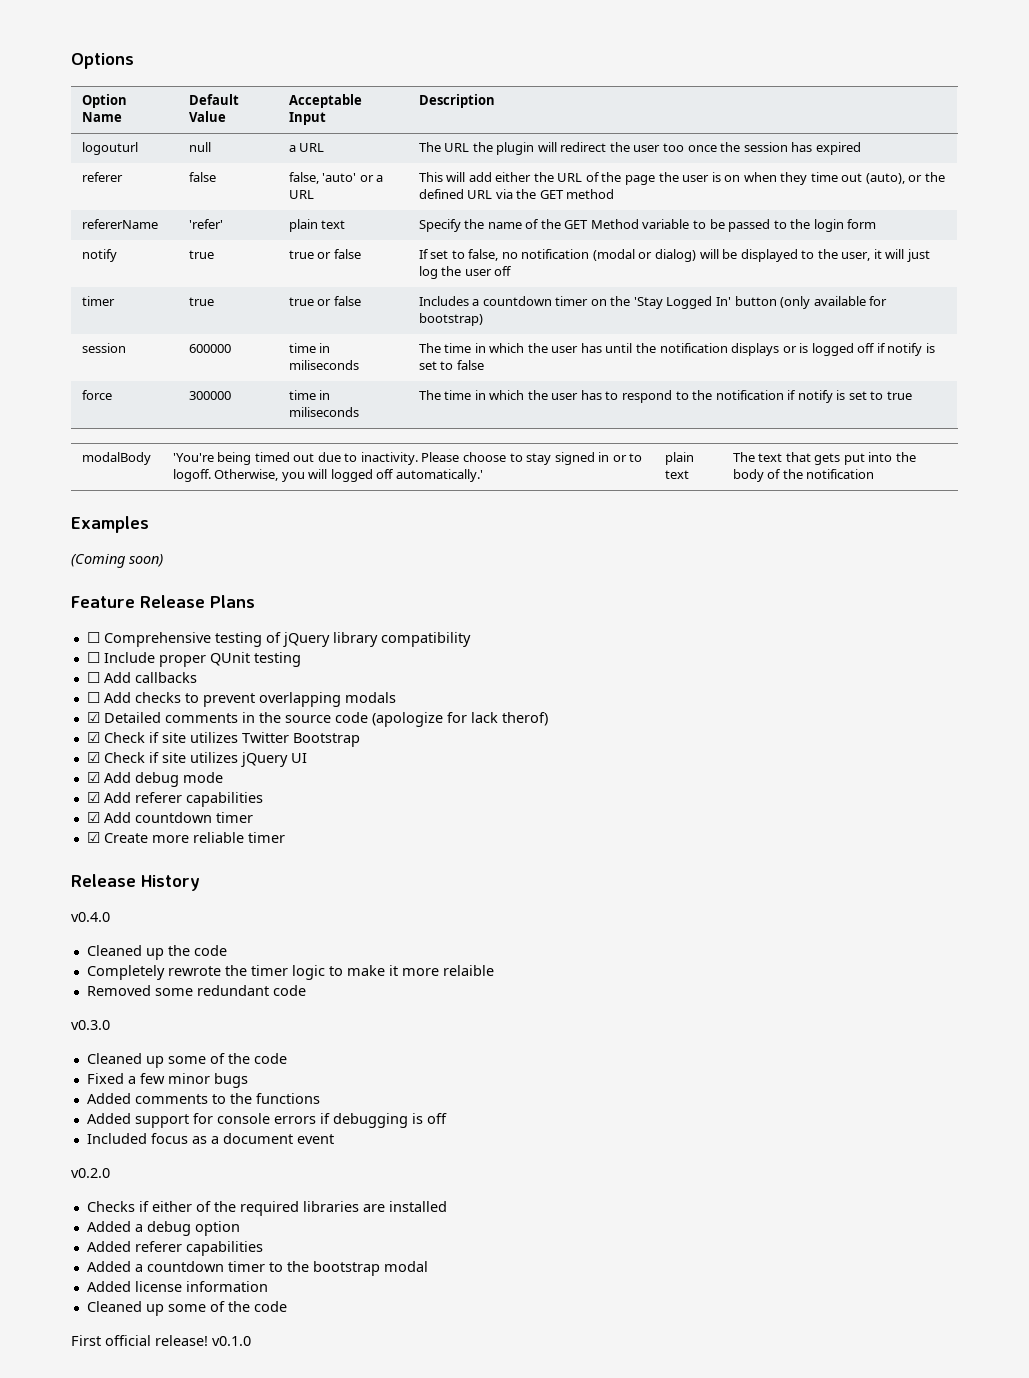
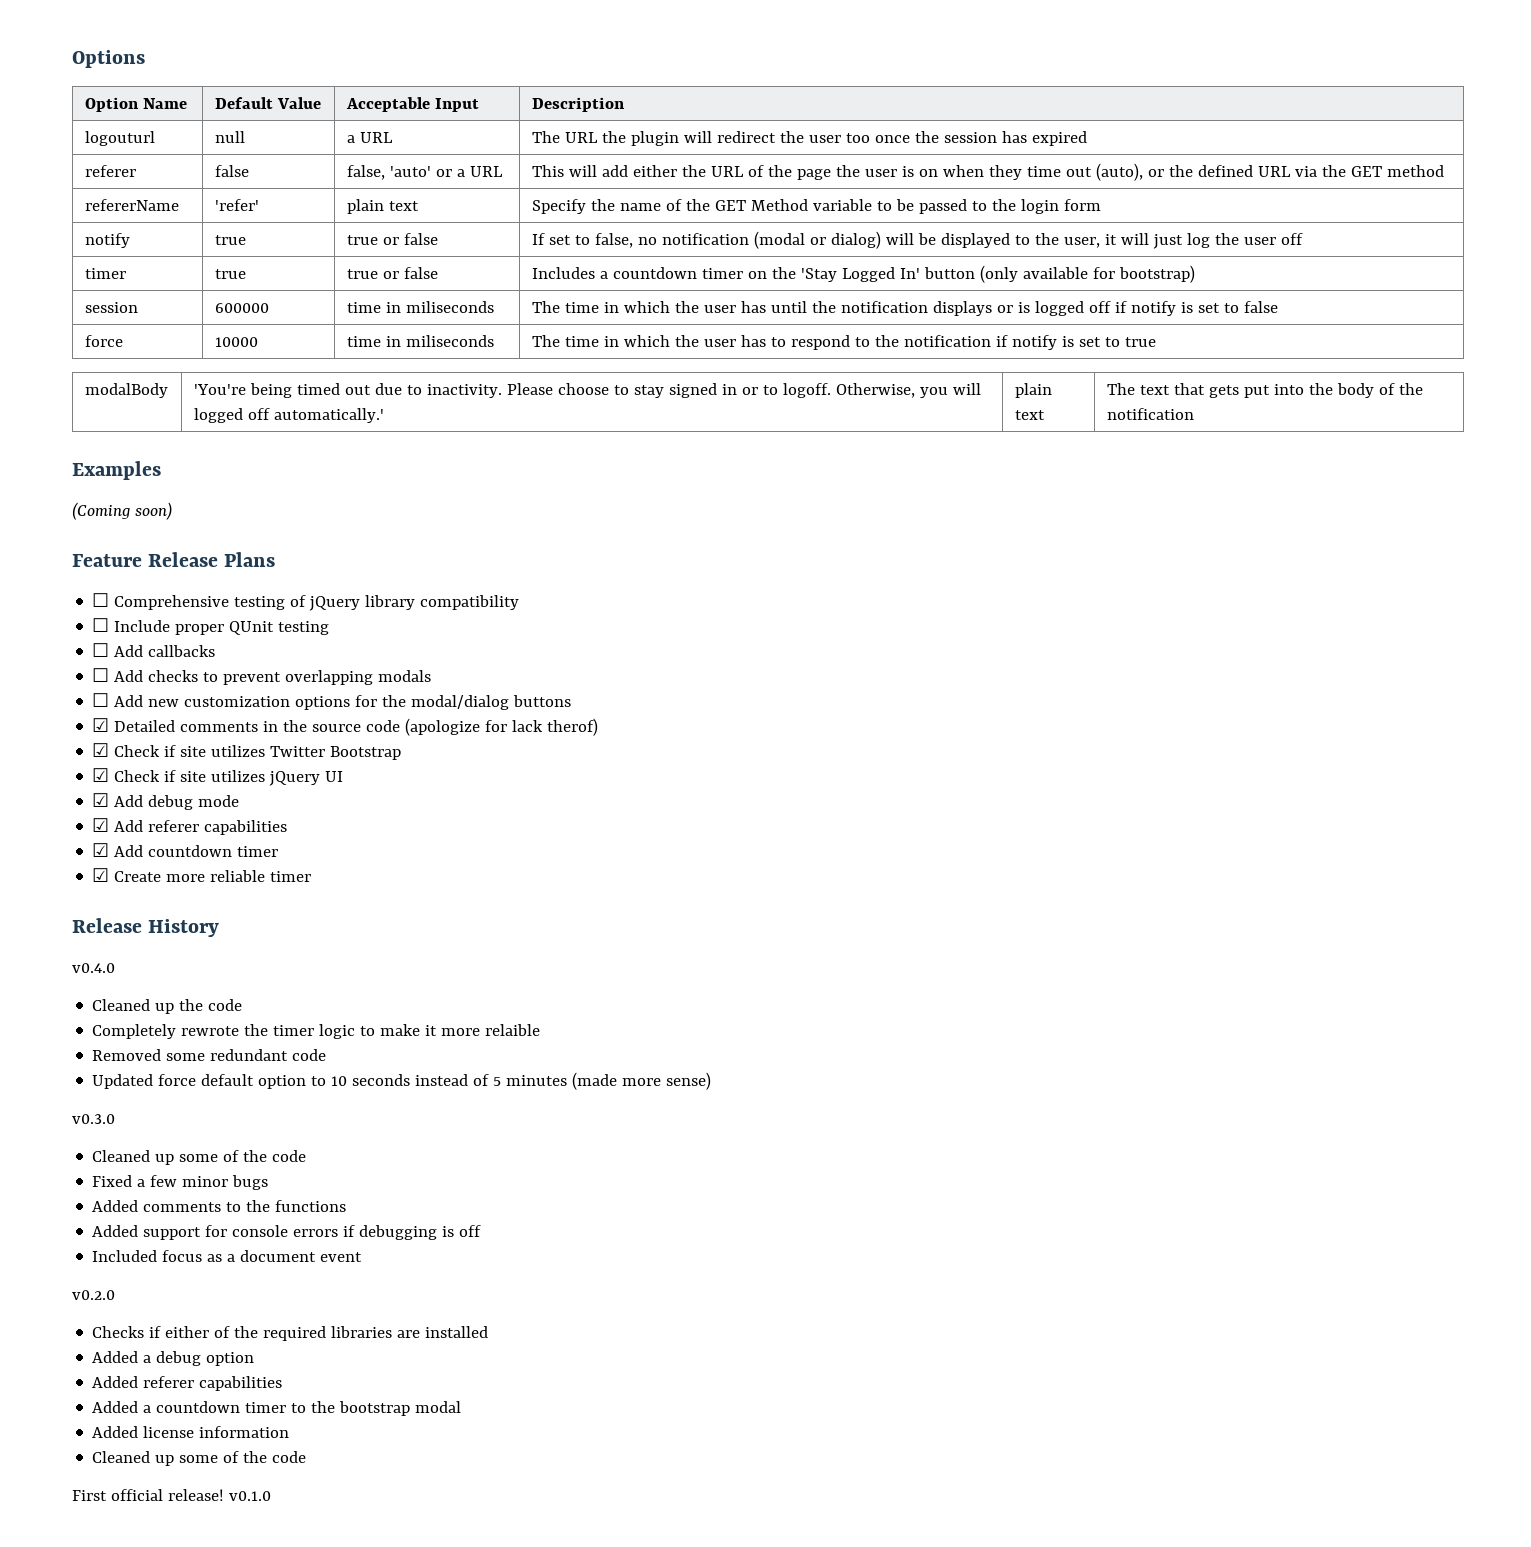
[188,391,231,400] 300000 -> [214,337,258,347] 10000
(396, 697) none -> [92,693,572,710] // ☐ Add new customization options for the modal/dialog buttons
(306, 990) none -> [92,1072,712,1090] // Updated force default option to 10 seconds instead of 5 minutes (made more sense)

